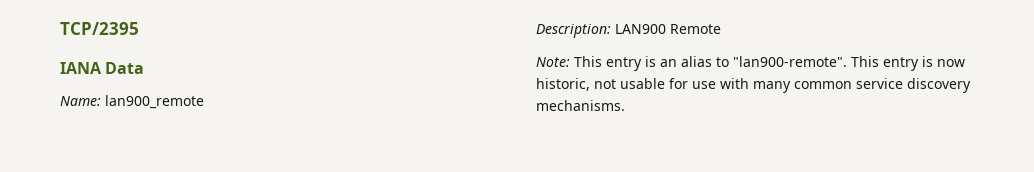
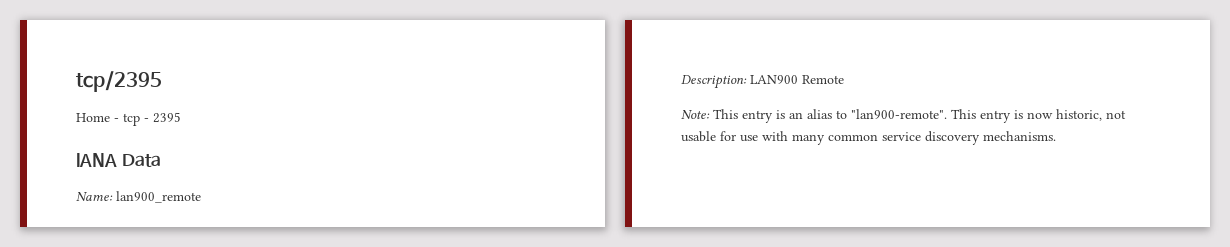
[60,22,139,35] TCP/2395 -> [76,71,162,92] [76,112,181,126] tcp/2395 // Home - tcp - 2395

